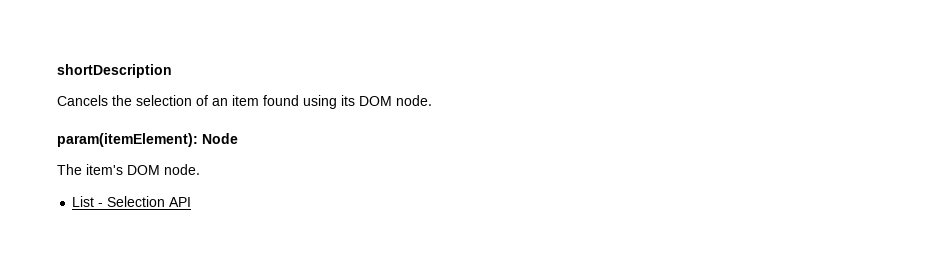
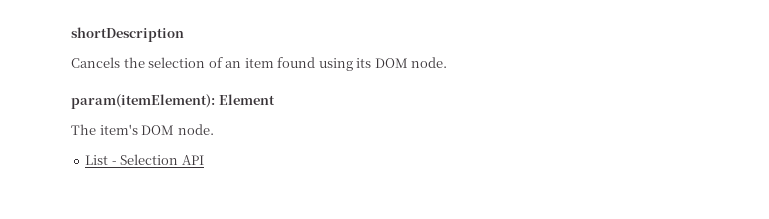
[202,133,238,144] Node -> [218,94,275,105] Element

